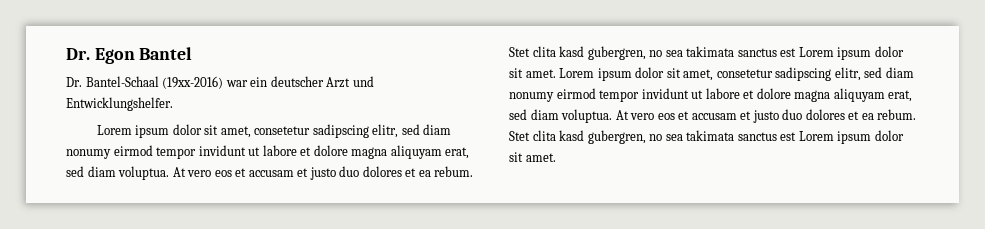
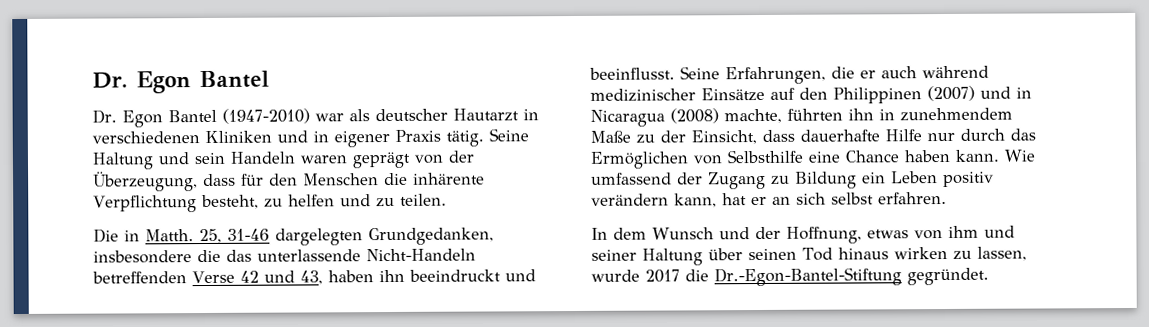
[85,76,374,89] [66,97,173,111] [96,124,452,138] [66,145,470,159] [66,166,474,180] [509,46,904,60] [509,67,914,81] [509,88,913,102] [509,109,917,123] [509,130,904,144] [509,152,556,162] Bantel-Schaal (19xx-2016) war ein deutscher Arzt und Entwicklungshelfer. // Lorem ipsum dolor sit amet, consetetur sadipscing elitr, sed diam nonumy eirmod tempor invidunt ut labore et dolore magna aliquyam erat, sed diam voluptua. At vero eos et accusam et justo duo dolores et ea rebum. Stet clita kasd gubergren, no sea takimata sanctus est Lorem ipsum dolor sit amet. Lorem ipsum dolor sit amet, consetetur sadipscing elitr, sed diam nonumy eirmod tempor invidunt ut labore et dolore magna aliquyam erat, sed diam voluptua. At vero eos et accusam et justo duo dolores et ea rebum. Stet clita kasd gubergren, no sea takimata sanctus est Lorem ipsum dolor sit amet. -> [121,108,539,128] [92,128,529,148] [92,150,474,170] [93,171,485,192] [93,193,447,213] [93,227,494,246] [93,248,476,264] [92,269,536,285] [589,65,989,85] [590,85,1032,104] [590,107,1013,127] [590,128,1036,145] [590,149,1035,169] [591,171,994,190] [591,191,947,208] [591,225,1015,244] [591,246,1027,266] [591,267,989,287] Egon Bantel (1947-2010) war als deutscher Hautarzt in verschiedenen Kliniken und in eigener Praxis tätig. Seine Haltung und sein Handeln waren geprägt von der Überzeugung, dass für den Menschen die inhärente Verpflichtung besteht, zu helfen und zu teilen. // Die in Matth. 25, 31-46 dargelegten Grundgedanken, insbesondere die das unterlassende Nicht-Handeln betreffenden Verse 42 und 43, haben ihn beeindruckt und beeinflusst. Seine Erfahrungen, die er auch während medizinischer Einsätze auf den Philippinen (2007) und in Nicaragua (2008) machte, führten ihn in zunehmendem Maße zu der Einsicht, dass dauerhafte Hilfe nur durch das Ermöglichen von Selbsthilfe eine Chance haben kann. Wie umfassend der Zugang zu Bildung ein Leben positiv verändern kann, hat er an sich selbst erfahren. // In dem Wunsch und der Hoffnung, etwas von ihm und seiner Haltung über seinen Tod hinaus wirken zu lassen, wurde 2017 die Dr.-Egon-Bantel-Stiftung gegründet.

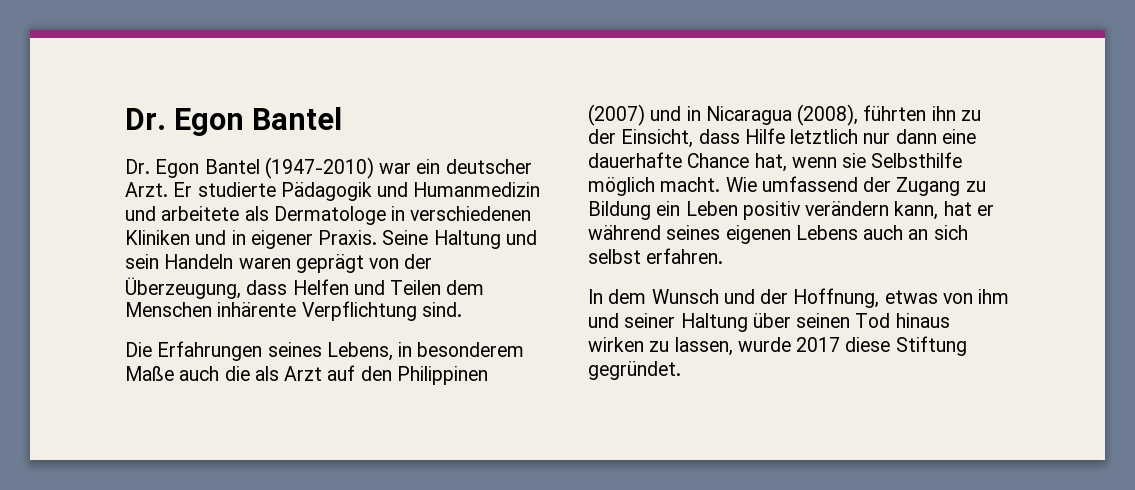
[348,108,519,122] als deutscher Hautarzt -> [416,159,532,174] [125,182,541,201] [125,206,386,225] ein deutscher Arzt. Er studierte Pädagogik und Humanmedizin und arbeitete als Dermatologe
[395,129,484,147] Praxis tätig. -> [318,230,378,245] Praxis.
[241,172,485,186] [93,193,447,213] [93,227,494,246] [93,248,476,264] [92,269,536,285] [589,65,989,85] [590,87,765,102] für den Menschen die inhärente Verpflichtung besteht, zu helfen und zu teilen. // Die in Matth. 25, 31-46 dargelegten Grundgedanken, insbesondere die das unterlassende Nicht-Handeln betreffenden Verse 42 und 43, haben ihn beeindruckt und beeinflusst. Seine Erfahrungen, die er auch während medizinischer Einsätze -> [292,279,485,295] [125,301,462,321] [125,341,525,361] [125,366,323,381] Helfen und Teilen dem Menschen inhärente Verpflichtung sind. // Die Erfahrungen seines Lebens, in besonderem Maße auch die als Arzt
[670,107,1013,124] [590,128,1036,145] [590,149,999,169] (2008) machte, führten ihn in zunehmendem Maße zu der Einsicht, dass dauerhafte Hilfe nur durch das Ermöglichen von Selbsthilfe eine Chance haben kann. -> [797,104,981,126] [588,128,976,148] [588,152,963,172] [588,177,721,196] (2008), führten ihn zu der Einsicht, dass Hilfe letztlich nur dann eine dauerhafte Chance hat, wenn sie Selbsthilfe möglich macht.
(767, 201) none -> [588,225,904,244] während seines eigenen Lebens auch
[685,267,902,287] die Dr.-Egon-Bantel-Stiftung -> [845,336,967,356] diese Stiftung

